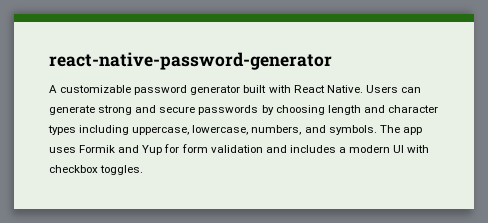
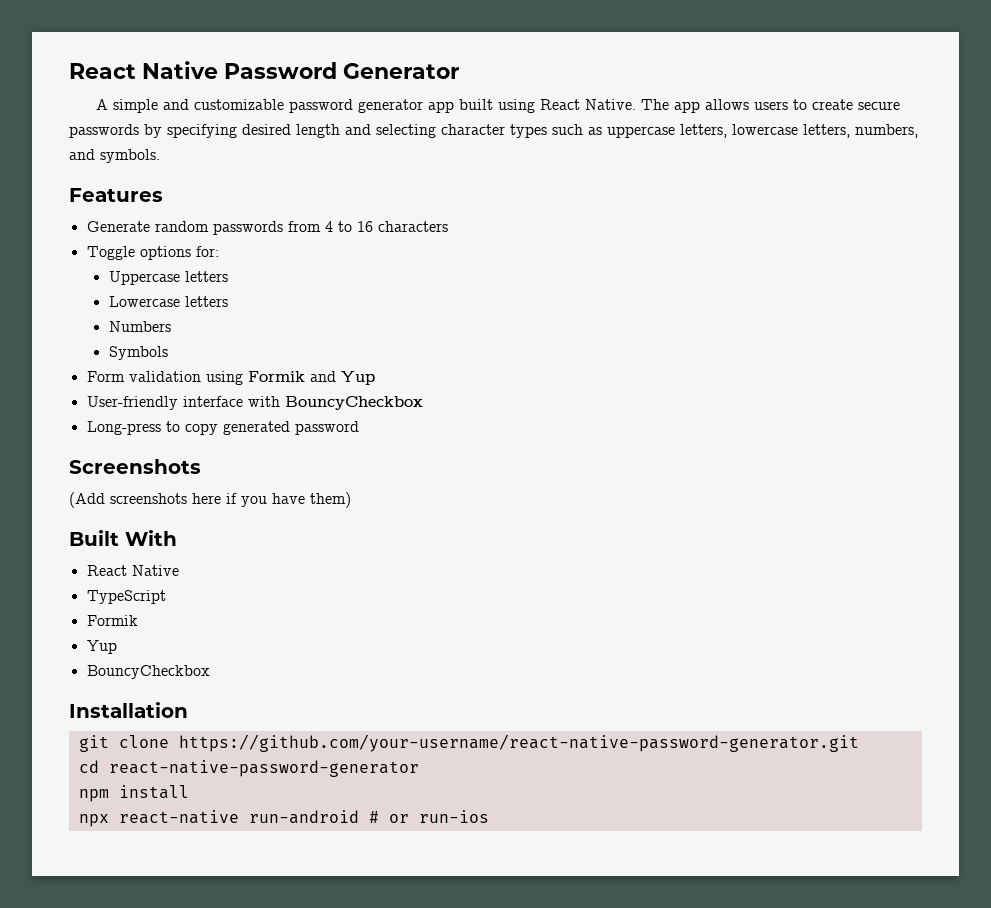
[49,52,332,70] react-native-password-generator -> [69,61,459,79] React Native Password Generator
(57, 89) none -> [112,99,189,113] simple and
[243,85,421,93] [49,105,157,115] built with React Native. Users can generate strong and -> [427,99,853,113] app built using React Native. The app allows users to create
[275,105,325,115] choosing -> [167,124,291,138] specifying desired
(385, 109) none -> [376,124,436,138] selecting
[79,125,422,135] [49,144,430,155] [49,165,144,175] including uppercase, lowercase, numbers, and symbols. The app uses Formik and Yup for form validation and includes a modern UI with checkbox toggles. -> [552,124,918,138] [69,149,160,163] [69,188,163,202] [86,221,448,235] [86,246,219,260] [108,271,228,285] [108,296,228,307] [108,321,171,332] [108,346,168,360] [86,371,375,385] [86,396,423,410] [86,421,359,435] [69,459,201,474] [69,492,351,508] [69,530,177,546] [86,565,179,576] [86,590,166,604] [86,615,138,626] [86,640,117,654] [86,665,210,679] [69,702,188,718] [78,734,859,752] [78,760,419,777] [78,785,189,802] [78,810,489,827] such as uppercase letters, lowercase letters, numbers, and symbols. // Features // Generate random passwords from 4 to 16 characters // Toggle options for: // Uppercase letters // Lowercase letters // Numbers // Symbols // Form validation using Formik and Yup // User-friendly interface with BouncyCheckbox // Long-press to copy generated password // Screenshots // (Add screenshots here if you have them) // Built With // React Native // TypeScript // Formik // Yup // BouncyCheckbox // Installation // git clone https://github.com/your-username/react-native-password-generator.git // cd react-native-password-generator // npm install // npx react-native run-android # or run-ios

